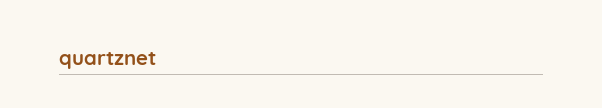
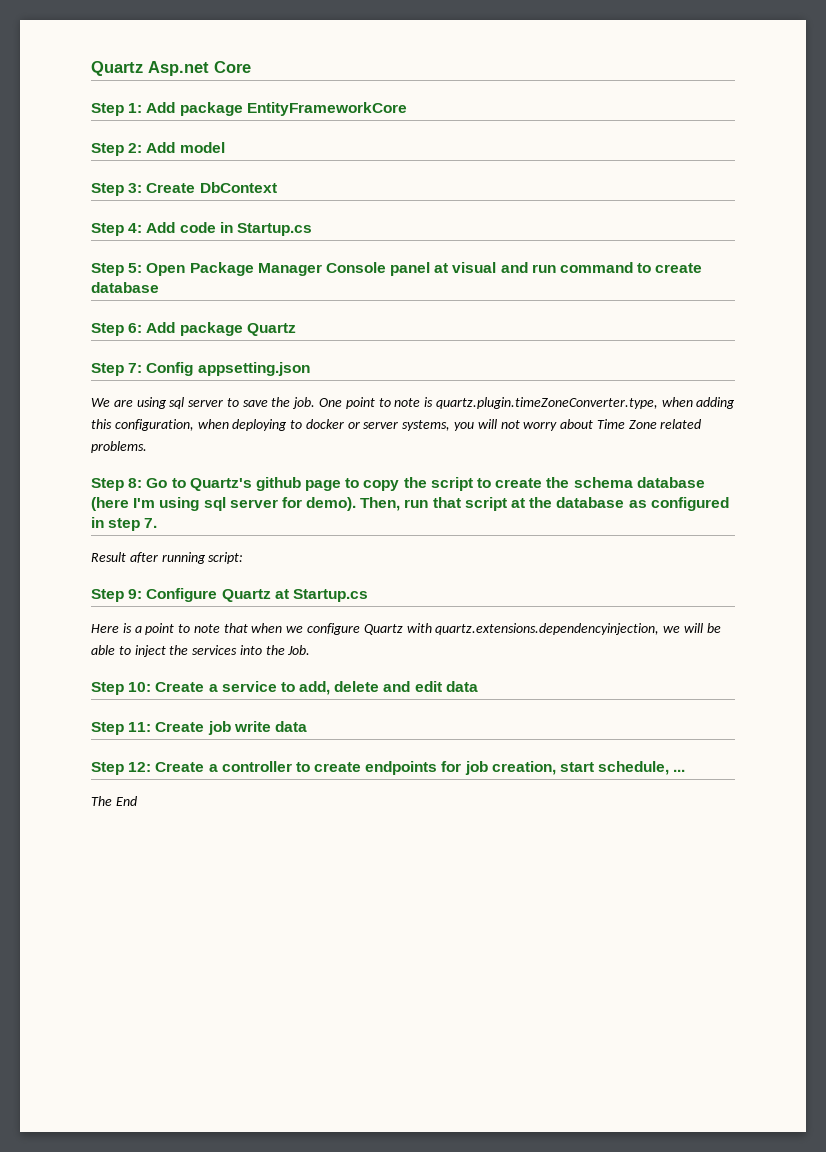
[59,52,156,69] quartznet -> [91,61,251,76] [91,102,407,116] [91,142,225,156] [91,182,277,196] [91,222,312,236] [91,262,703,276] [91,282,159,293] [91,322,296,336] [91,362,310,376] [91,397,736,409] [91,419,702,431] [91,441,147,453] [91,477,705,491] [91,497,729,511] [91,517,158,531] [91,552,244,564] [91,588,368,602] [91,623,721,635] [91,645,311,657] [91,681,478,695] [91,721,307,735] [91,761,686,775] [91,796,137,806] Quartz Asp.net Core // Step 1: Add package EntityFrameworkCore // Step 2: Add model // Step 3: Create DbContext // Step 4: Add code in Startup.cs // Step 5: Open Package Manager Console panel at visual and run command to create database // Step 6: Add package Quartz // Step 7: Config appsetting.json // We are using sql server to save the job. One point to note is quartz.plugin.timeZoneConverter.type, when adding this configuration, when deploying to docker or server systems, you will not worry about Time Zone related problems. // Step 8: Go to Quartz's github page to copy the script to create the schema database (here I'm using sql server for demo). Then, run that script at the database as configured in step 7. // Result after running script: // Step 9: Configure Quartz at Startup.cs // Here is a point to note that when we configure Quartz with quartz.extensions.dependencyinjection, we will be able to inject the services into the Job. // Step 10: Create a service to add, delete and edit data // Step 11: Create job write data // Step 12: Create a controller to create endpoints for job creation, start schedule, ... // The End

